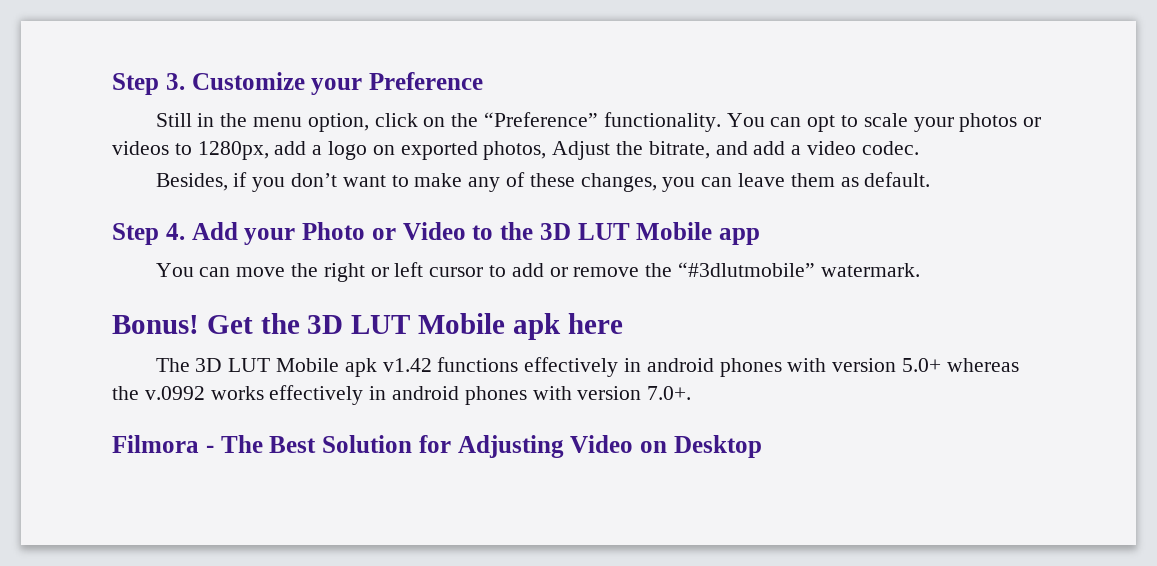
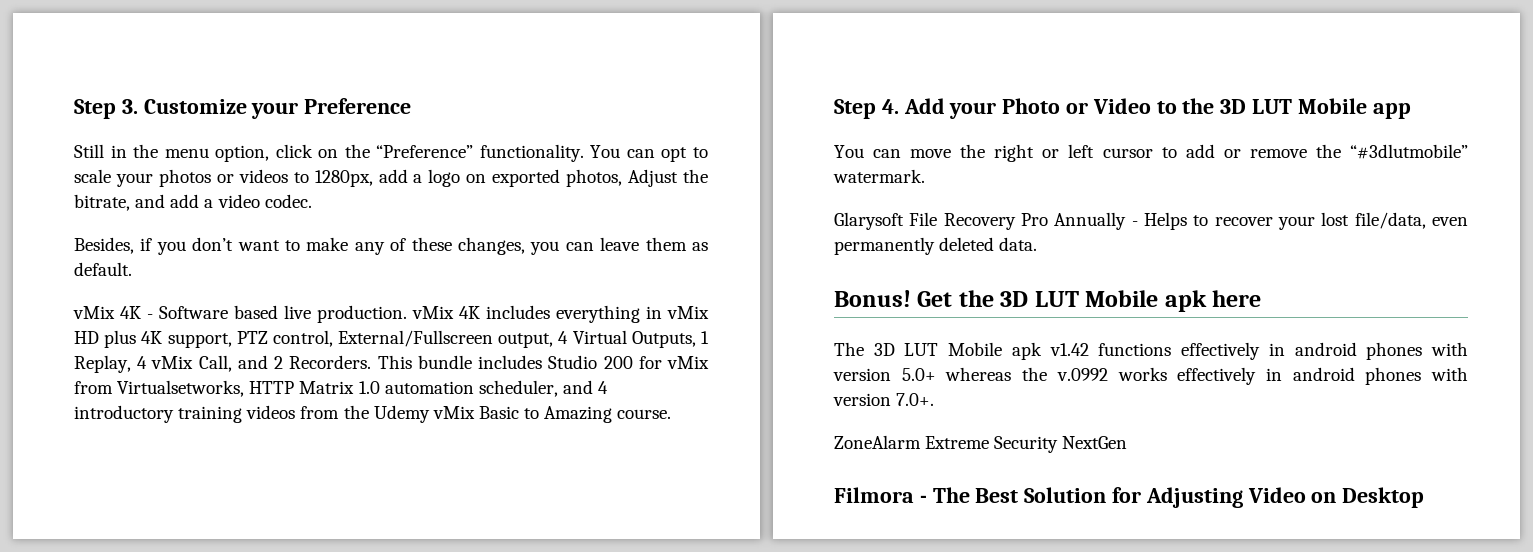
(931, 179) none -> [73,305,709,323] [74,330,710,348] [74,355,710,373] [74,380,609,397] [74,405,672,423] // vMix 4K - Software based live production. vMix 4K includes everything in vMix HD plus 4K support, PTZ control, External/Fullscreen output, 4 Virtual Outputs, 1 Replay, 4 vMix Call, and 2 Recorders. This bundle includes Studio 200 for vMix from Virtualsetworks, HTTP Matrix 1.0 automation scheduler, and 4 introductory training videos from the Udemy vMix Basic to Amazing course.
(920, 270) none -> [834,212,1468,230] [834,237,1038,255] // Glarysoft File Recovery Pro Annually - Helps to recover your lost file/data, even permanently deleted data.
(692, 393) none -> [834,435,1128,453] // ZoneAlarm Extreme Security NextGen

